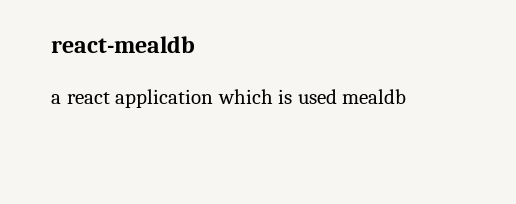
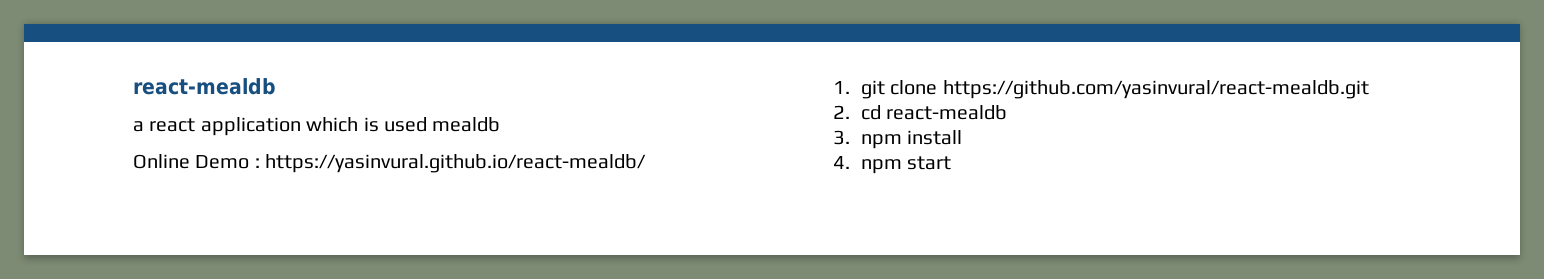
(407, 96) none -> [133,154,647,173] [833,80,1369,99] [833,105,1008,120] [833,130,963,149] [833,156,952,174] // Online Demo : https://yasinvural.github.io/react-mealdb/ // 1. git clone https://github.com/yasinvural/react-mealdb.git // 2. cd react-mealdb // 3. npm install // 4. npm start

